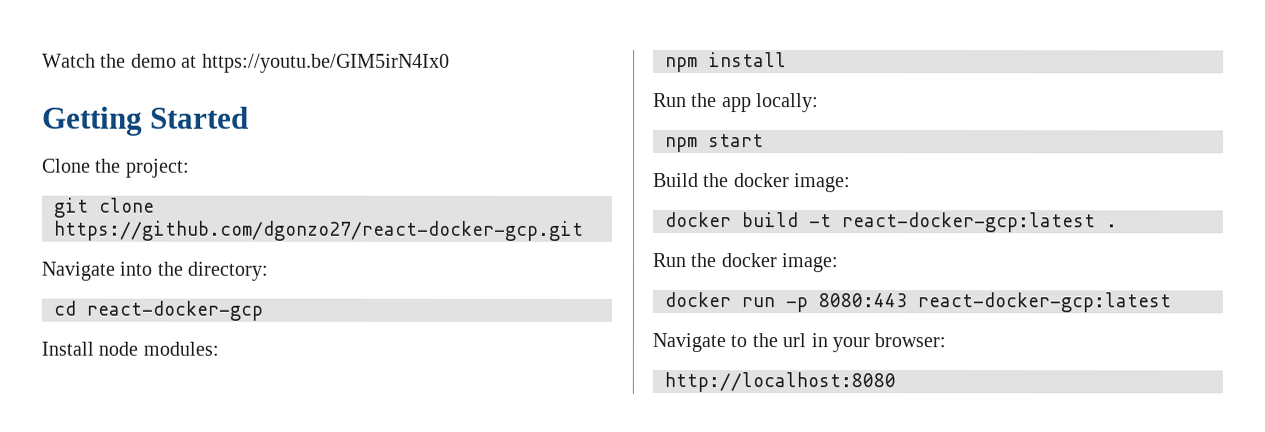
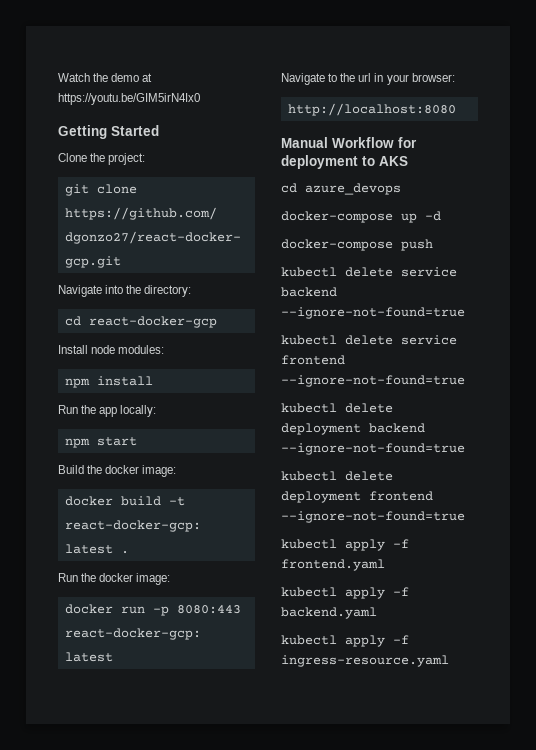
(896, 382) none -> [281,137,417,148] [281,155,408,169] [281,183,401,195] [281,211,441,223] [281,239,433,251] [281,267,457,277] [281,287,337,297] [281,307,465,319] [281,335,457,345] [281,355,345,365] [281,375,465,387] [281,403,393,413] [281,423,425,435] [281,443,465,455] [281,471,393,481] [281,491,433,503] [281,511,465,523] [281,539,409,551] [281,559,385,571] [281,587,409,599] [281,607,377,619] [281,635,409,647] [281,655,449,667] // Manual Workflow for deployment to AKS // cd azure_devops // docker-compose up -d // docker-compose push // kubectl delete service backend --ignore-not-found=true // kubectl delete service frontend --ignore-not-found=true // kubectl delete deployment backend --ignore-not-found=true // kubectl delete deployment frontend --ignore-not-found=true // kubectl apply -f frontend.yaml // kubectl apply -f backend.yaml // kubectl apply -f ingress-resource.yaml

